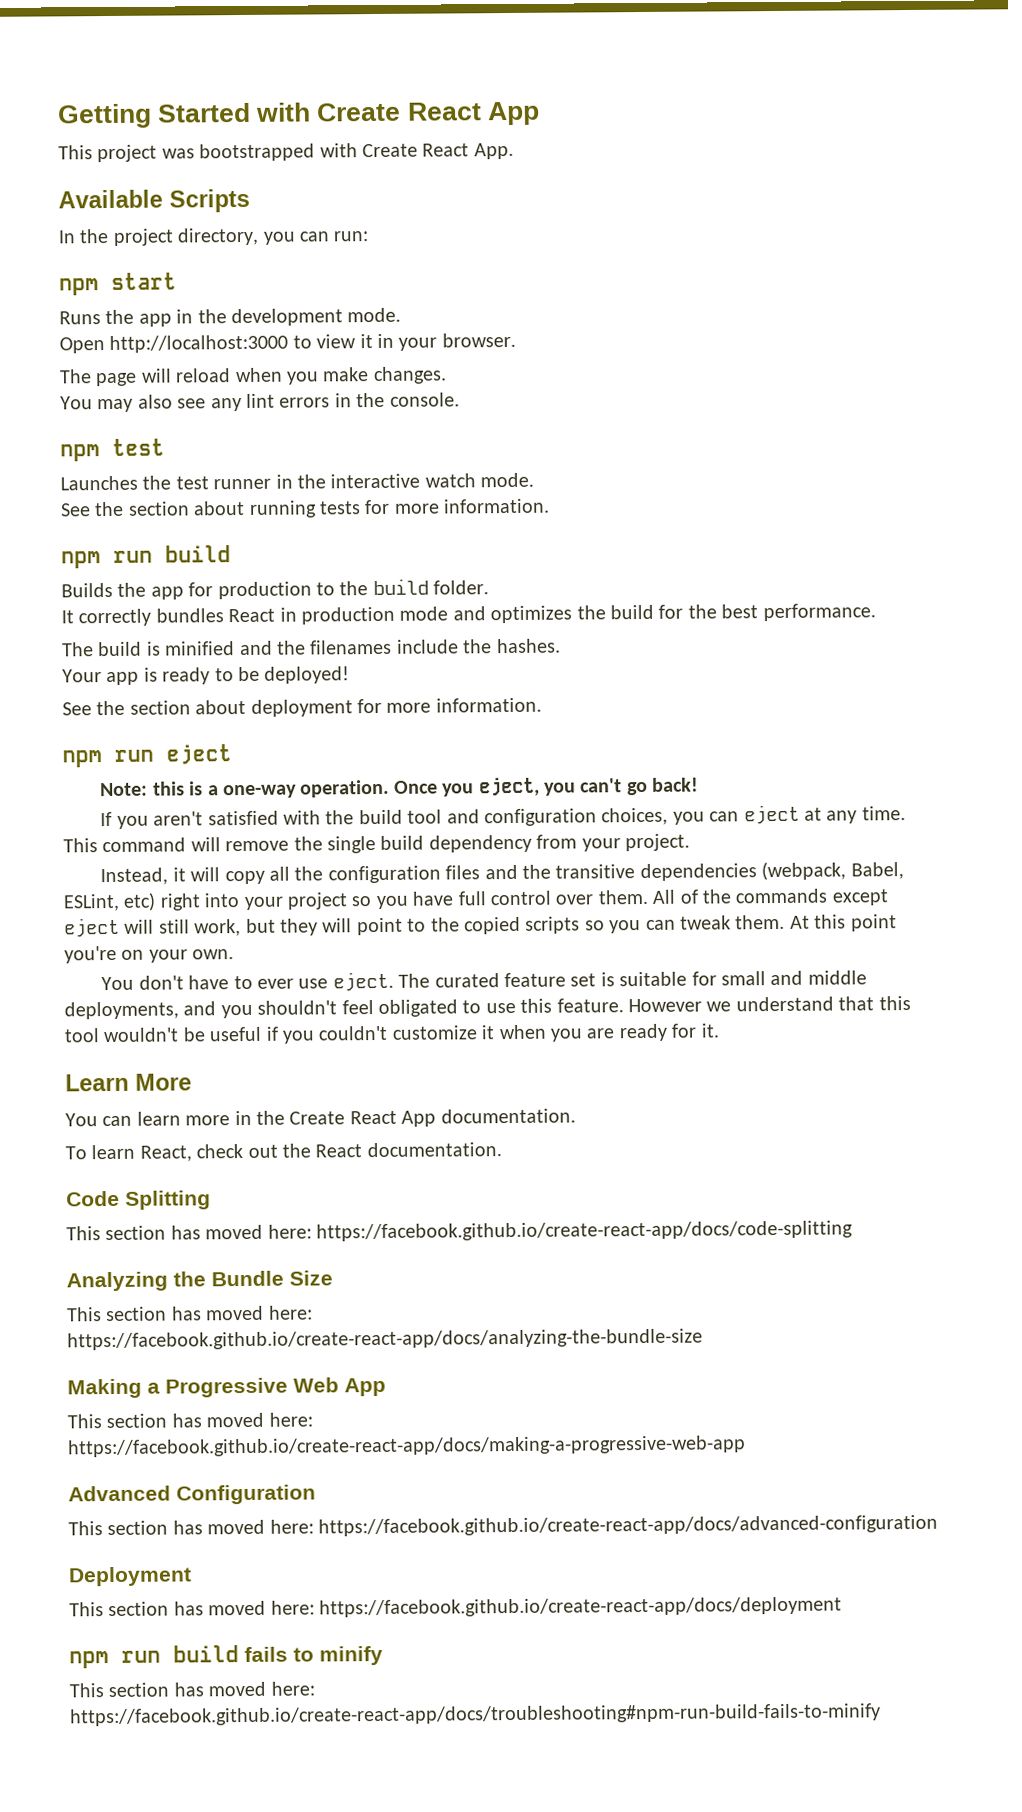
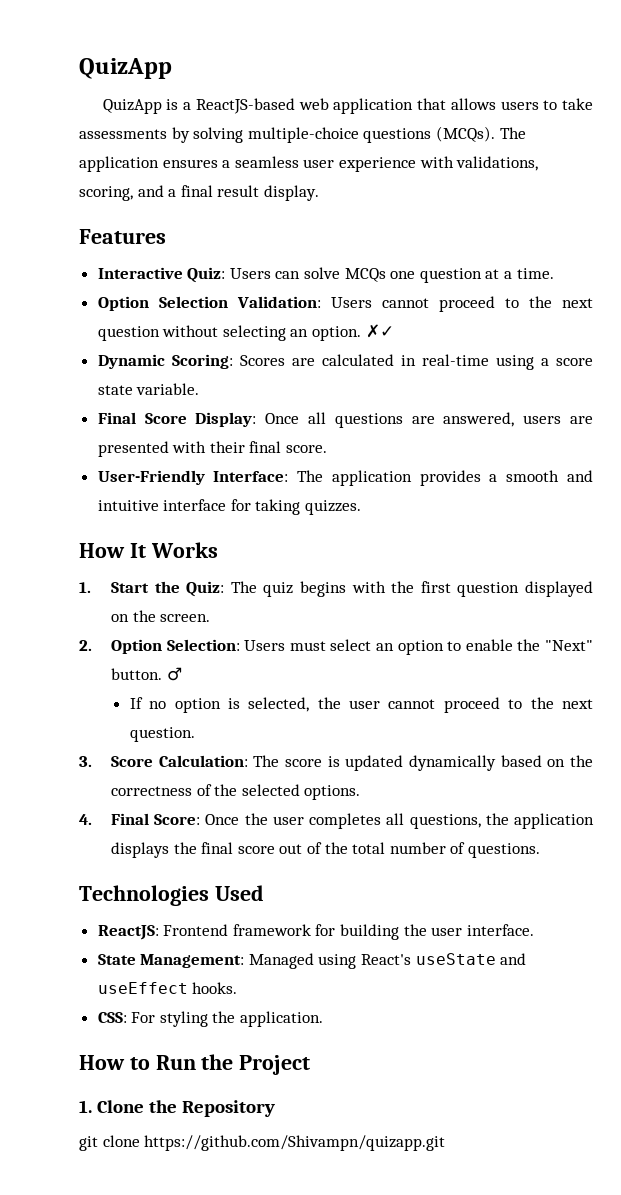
[57,101,540,129] [58,142,514,163] [58,188,250,213] [58,227,370,246] [59,272,177,296] [59,307,402,327] [59,332,516,354] [59,366,447,387] [60,392,460,413] [60,438,165,462] [60,472,535,491] [60,498,551,518] [61,545,231,569] [61,578,490,600] [61,603,876,627] [62,638,561,657] [62,666,351,686] [62,697,542,717] [62,744,232,768] [100,776,700,799] [100,804,906,829] [63,833,690,854] [100,861,904,886] [63,888,889,912] [64,914,897,938] [64,945,235,964] [101,970,867,992] [64,996,911,1020] [64,1023,719,1044] [65,1073,192,1092] [65,1108,576,1127] [65,1142,502,1162] [66,1190,211,1210] [66,1220,853,1242] [66,1270,333,1292] [66,1305,313,1322] [67,1328,703,1351] [67,1377,386,1399] [67,1412,313,1429] [67,1435,746,1458] [68,1484,316,1505] [68,1514,938,1537] [68,1566,192,1587] [69,1596,842,1618] [69,1645,383,1669] [69,1681,315,1698] [70,1703,881,1727] Getting Started with Create React App // This project was bootstrapped with Create React App. // Available Scripts // In the project directory, you can run: // npm start // Runs the app in the development mode. // Open http://localhost:3000 to view it in your browser. // The page will reload when you make changes. // You may also see any lint errors in the console. // npm test // Launches the test runner in the interactive watch mode. // See the section about running tests for more information. // npm run build // Builds the app for production to the build folder. // It correctly bundles React in production mode and optimizes the build for the best performance. // The build is minified and the filenames include the hashes. // Your app is ready to be deployed! // See the section about deployment for more information. // npm run eject // Note: this is a one-way operation. Once you eject, you can't go back! // If you aren't satisfied with the build tool and configuration choices, you can eject at any time. This command will remove the single build dependency from your project. // Instead, it will copy all the configuration files and the transitive dependencies (webpack, Babel, ESLint, etc) right into your project so you have full control over them. All of the commands except eject will still work, but they will point to the copied scripts so you can tweak them. At this point you're on your own. // You don't have to ever use eject. The curated feature set is suitable for small and middle deployments, and you shouldn't feel obligated to use this feature. However we understand that this tool wouldn't be useful if you couldn't customize it when you are ready for it. // Learn More // You can learn more in the Create React App documentation. // To learn React, check out the React documentation. // Code Splitting // This section has moved here: https://facebook.github.io/create-react-app/docs/code-splitting // Analyzing the Bundle Size // This section has moved here: https://facebook.github.io/create-react-app/docs/analyzing-the-bundle-size // Making a Progressive Web App // This section has moved here: https://facebook.github.io/create-react-app/docs/making-a-progressive-web-app // Advanced Configuration // This section has moved here: https://facebook.github.io/create-react-app/docs/advanced-configuration // Deployment // This section has moved here: https://facebook.github.io/create-react-app/docs/deployment // npm run build fails to minify // This section has moved here: https://facebook.github.io/create-react-app/docs/troubleshooting#npm-run-build-fails-to-minify -> [79,58,172,79] [102,98,593,114] [79,126,526,143] [79,156,539,172] [79,185,319,201] [79,229,166,244] [97,267,554,283] [97,296,594,312] [97,324,394,341] [97,354,594,370] [97,383,200,395] [97,412,594,428] [97,441,328,457] [97,470,593,486] [97,499,362,515] [79,542,218,558] [79,581,593,597] [111,610,211,622] [79,639,593,655] [111,667,182,681] [129,697,593,713] [129,727,195,742] [79,755,593,771] [111,784,361,800] [79,813,594,829] [111,842,540,858] [79,885,264,906] [97,924,534,940] [97,953,527,969] [97,982,238,994] [97,1011,324,1027] [79,1054,311,1075] [79,1100,276,1117] [79,1135,446,1151] QuizApp // QuizApp is a ReactJS-based web application that allows users to take assessments by solving multiple-choice questions (MCQs). The application ensures a seamless user experience with validations, scoring, and a final result display. // Features // Interactive Quiz: Users can solve MCQs one question at a time. // Option Selection Validation: Users cannot proceed to the next question without selecting an option. ✗✓ // Dynamic Scoring: Scores are calculated in real-time using a score state variable. // Final Score Display: Once all questions are answered, users are presented with their final score. // User-Friendly Interface: The application provides a smooth and intuitive interface for taking quizzes. // How It Works // 1. Start the Quiz: The quiz begins with the first question displayed on the screen. // 2. Option Selection: Users must select an option to enable the "Next" button. ♂ // If no option is selected, the user cannot proceed to the next question. // 3. Score Calculation: The score is updated dynamically based on the correctness of the selected options. // 4. Final Score: Once the user completes all questions, the application displays the final score out of the total number of questions. // Technologies Used // ReactJS: Frontend framework for building the user interface. // State Management: Managed using React's useState and useEffect hooks. // CSS: For styling the application. // How to Run the Project // 1. Clone the Repository // git clone https://github.com/Shivampn/quizapp.git

